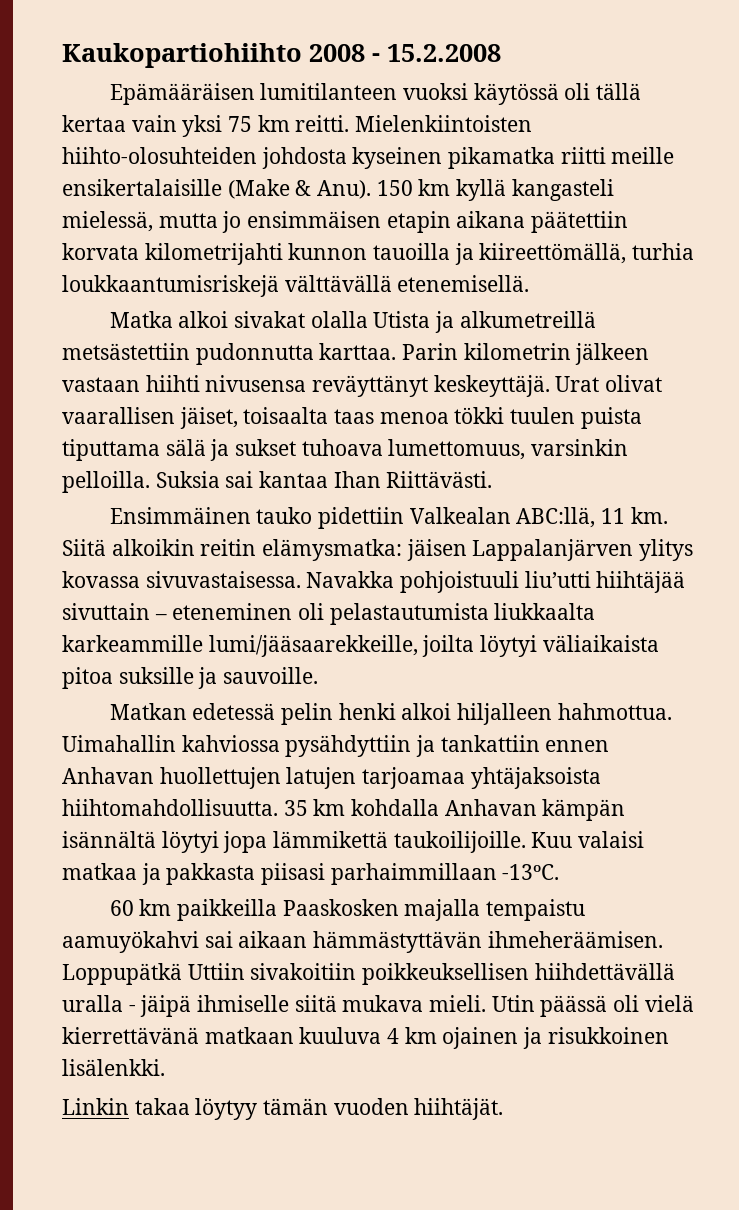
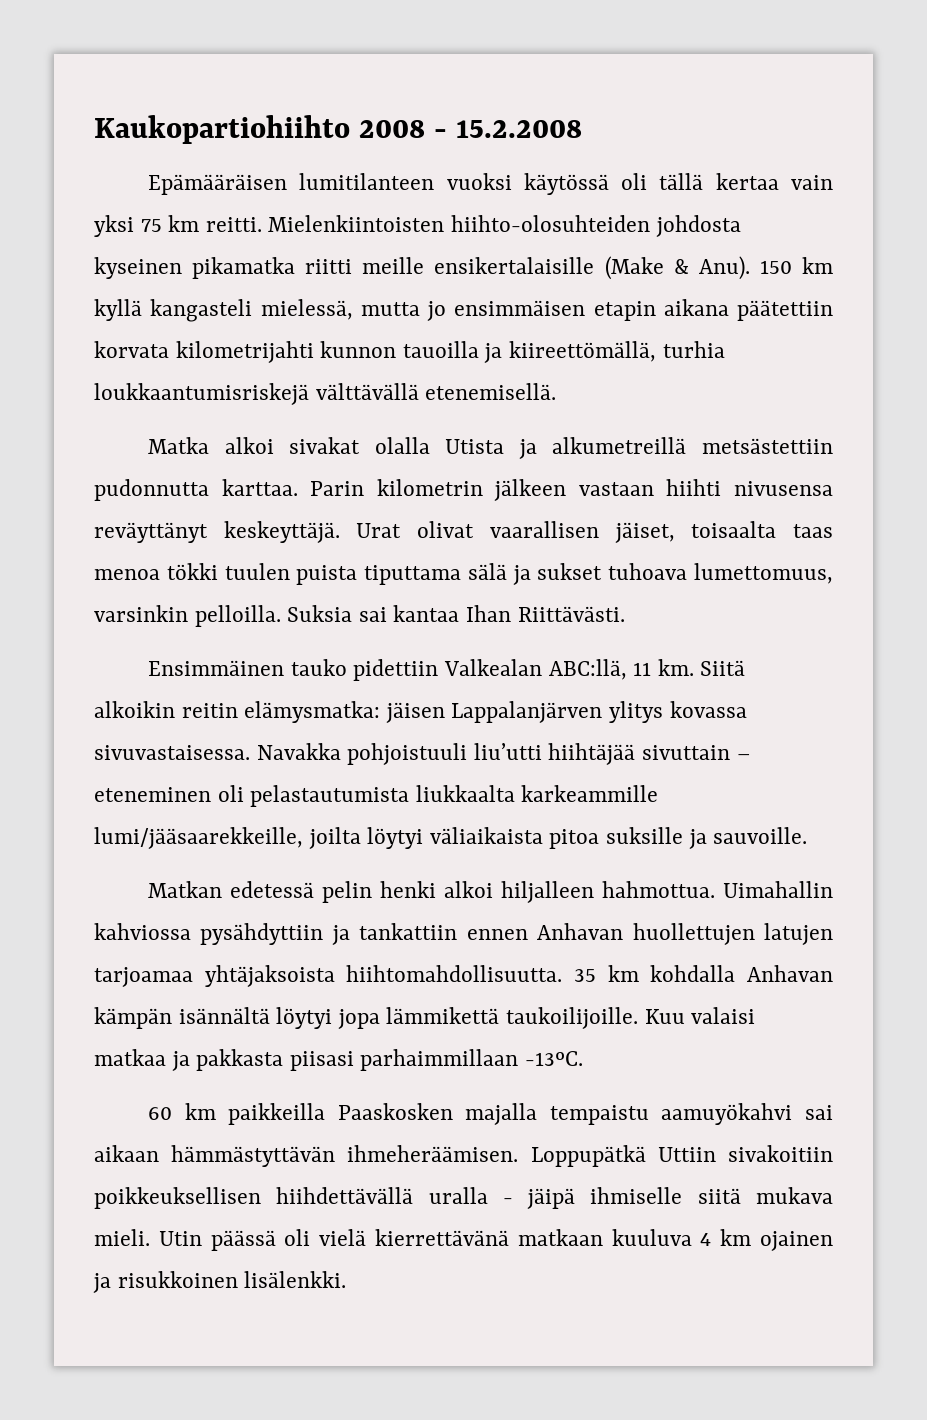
[62,1098,504,1120] // Linkin takaa löytyy tämän vuoden hiihtäjät. -> (347, 1279) none

